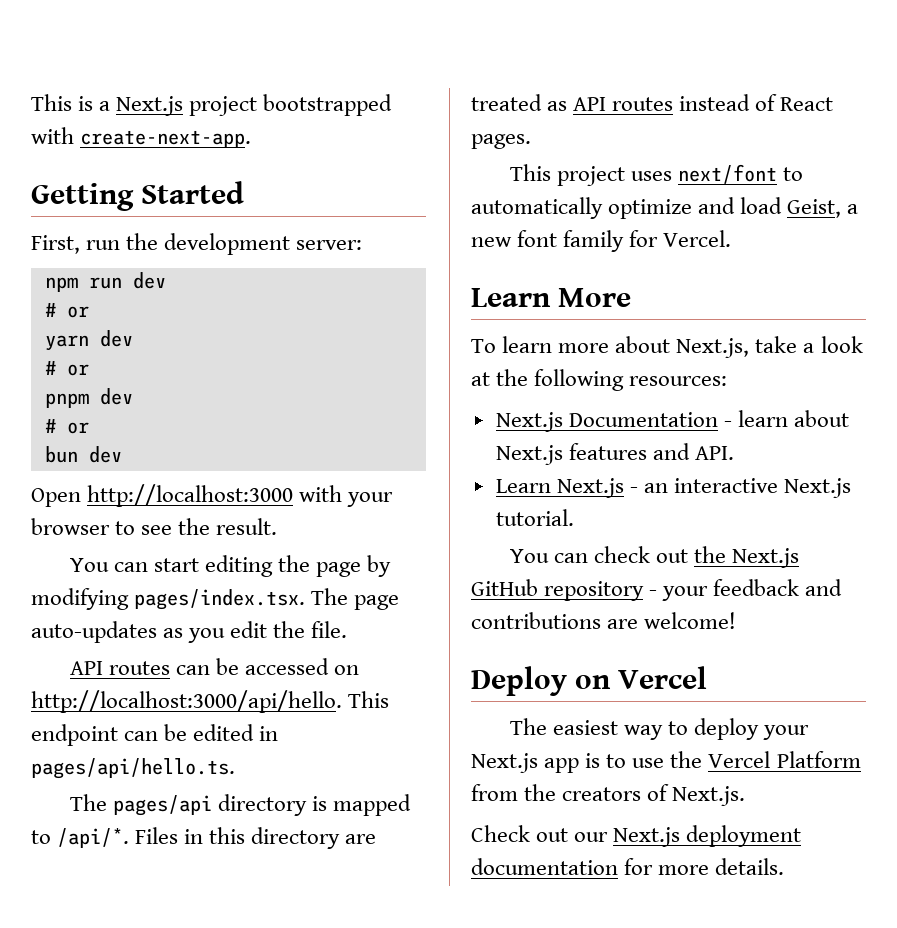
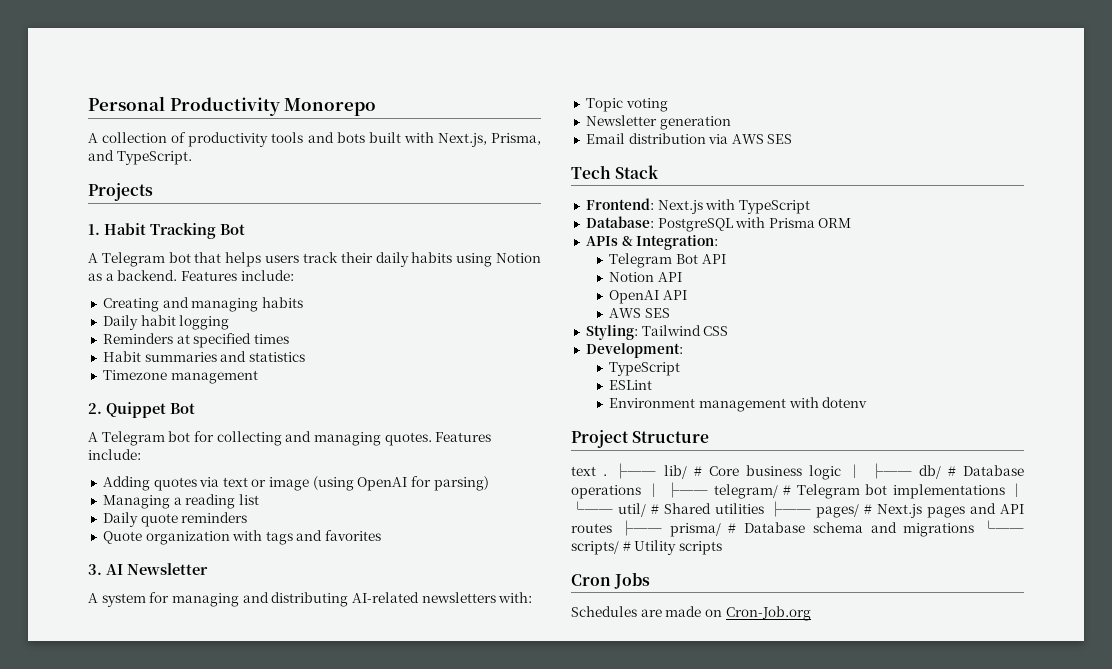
[31,94,393,116] [31,127,252,148] [31,181,245,211] [31,233,363,255] [44,272,166,292] [44,303,89,318] [44,330,133,351] [44,361,89,376] [44,388,133,408] [44,419,89,434] [44,446,122,463] [31,484,394,507] [31,518,278,535] [69,555,392,577] [31,588,400,610] [31,621,348,643] [69,658,359,675] [31,690,390,713] [31,724,279,746] [31,758,235,779] [69,794,411,816] [31,827,377,849] [471,94,834,111] [471,134,531,149] [509,164,803,186] [471,197,859,219] [471,230,732,252] [471,288,632,307] [471,336,863,358] [471,369,728,391] [495,410,850,432] [495,443,734,465] [495,478,852,498] [495,509,574,526] [509,546,799,568] [471,579,843,601] [471,612,737,629] [471,666,708,696] [509,718,809,740] [471,751,861,773] [471,784,746,806] [471,825,802,847] [471,858,785,875] This is a Next.js project bootstrapped with create-next-app. // Getting Started // First, run the development server: // npm run dev // # or // yarn dev // # or // pnpm dev // # or // bun dev // Open http://localhost:3000 with your browser to see the result. // You can start editing the page by modifying pages/index.tsx. The page auto-updates as you edit the file. // API routes can be accessed on http://localhost:3000/api/hello. This endpoint can be edited in pages/api/hello.ts. // The pages/api directory is mapped to /api/*. Files in this directory are treated as API routes instead of React pages. // This project uses next/font to automatically optimize and load Geist, a new font family for Vercel. // Learn More // To learn more about Next.js, take a look at the following resources: // Next.js Documentation - learn about Next.js features and API. // Learn Next.js - an interactive Next.js tutorial. // You can check out the Next.js GitHub repository - your feedback and contributions are welcome! // Deploy on Vercel // The easiest way to deploy your Next.js app is to use the Vercel Platform from the creators of Next.js. // Check out our Next.js deployment documentation for more details. -> [88,96,377,116] [88,132,541,147] [88,150,192,165] [88,183,153,201] [88,223,245,239] [88,252,541,267] [88,270,294,281] [102,297,303,312] [102,315,230,330] [102,333,289,348] [102,351,305,362] [102,370,258,384] [88,402,195,418] [88,431,492,446] [88,449,141,460] [102,476,489,491] [102,494,259,509] [102,512,248,527] [102,530,382,545] [88,563,208,575] [88,592,533,607] [585,98,668,112] [585,115,731,130] [585,133,793,144] [571,165,660,179] [585,198,810,214] [585,216,852,232] [585,235,719,250] [609,253,726,268] [609,272,683,282] [609,290,688,304] [609,308,671,318] [585,325,729,340] [585,343,683,358] [609,362,681,376] [609,380,653,390] [609,397,868,412] [571,430,710,448] [571,463,1024,480] [571,482,1024,499] [571,501,1024,518] [571,520,1024,537] [571,540,722,555] [571,572,651,589] [571,606,811,621] Personal Productivity Monorepo // A collection of productivity tools and bots built with Next.js, Prisma, and TypeScript. // Projects // 1. Habit Tracking Bot // A Telegram bot that helps users track their daily habits using Notion as a backend. Features include: // Creating and managing habits // Daily habit logging // Reminders at specified times // Habit summaries and statistics // Timezone management // 2. Quippet Bot // A Telegram bot for collecting and managing quotes. Features include: // Adding quotes via text or image (using OpenAI for parsing) // Managing a reading list // Daily quote reminders // Quote organization with tags and favorites // 3. AI Newsletter // A system for managing and distributing AI-related newsletters with: // Topic voting // Newsletter generation // Email distribution via AWS SES // Tech Stack // Frontend: Next.js with TypeScript // Database: PostgreSQL with Prisma ORM // APIs & Integration: // Telegram Bot API // Notion API // OpenAI API // AWS SES // Styling: Tailwind CSS // Development: // TypeScript // ESLint // Environment management with dotenv // Project Structure // text . ├── lib/ # Core business logic │ ├── db/ # Database operations │ ├── telegram/ # Telegram bot implementations │ └── util/ # Shared utilities ├── pages/ # Next.js pages and API routes ├── prisma/ # Database schema and migrations └── scripts/ # Utility scripts // Cron Jobs // Schedules are made on Cron-Job.org

